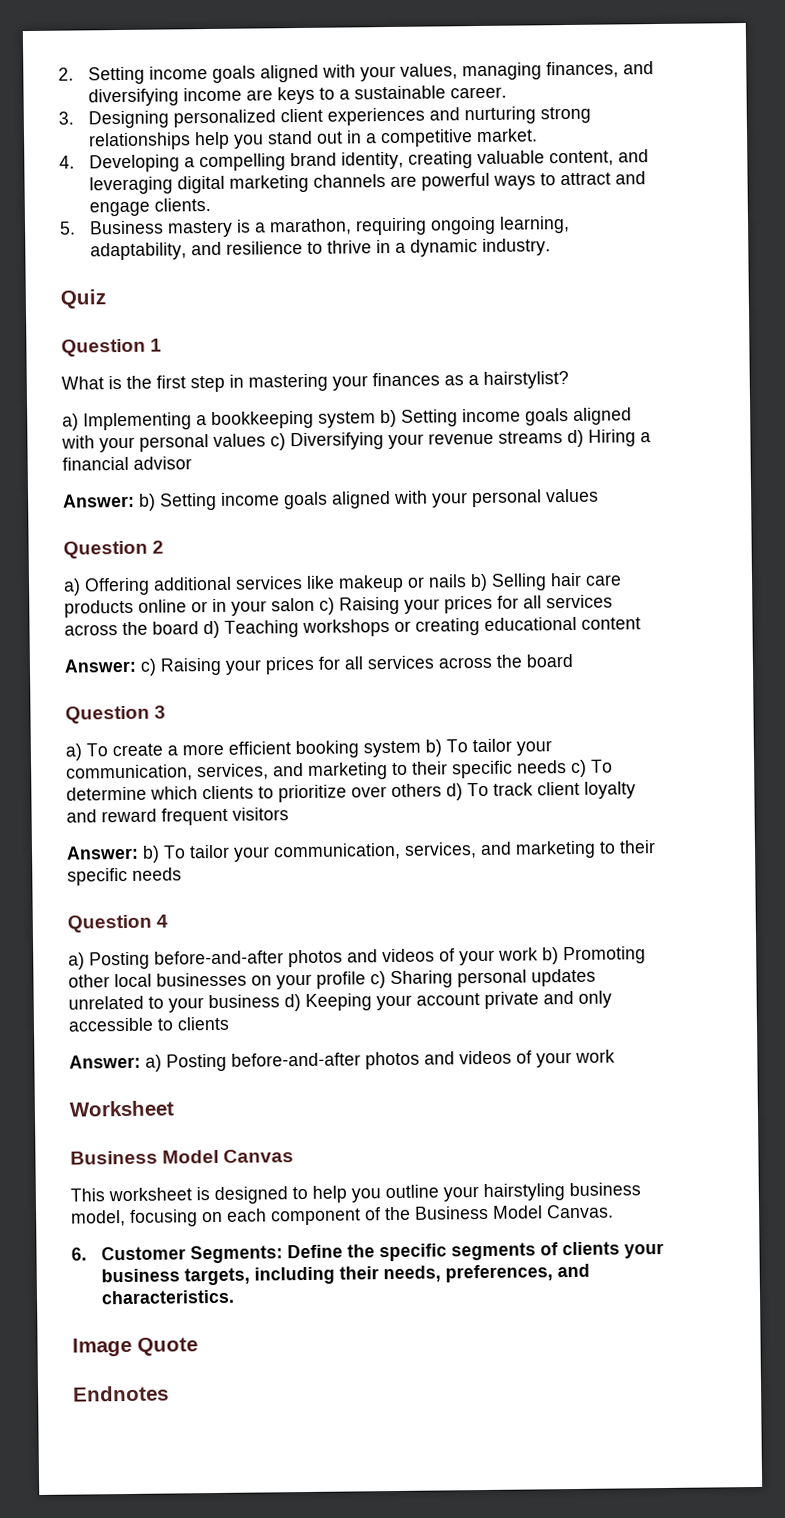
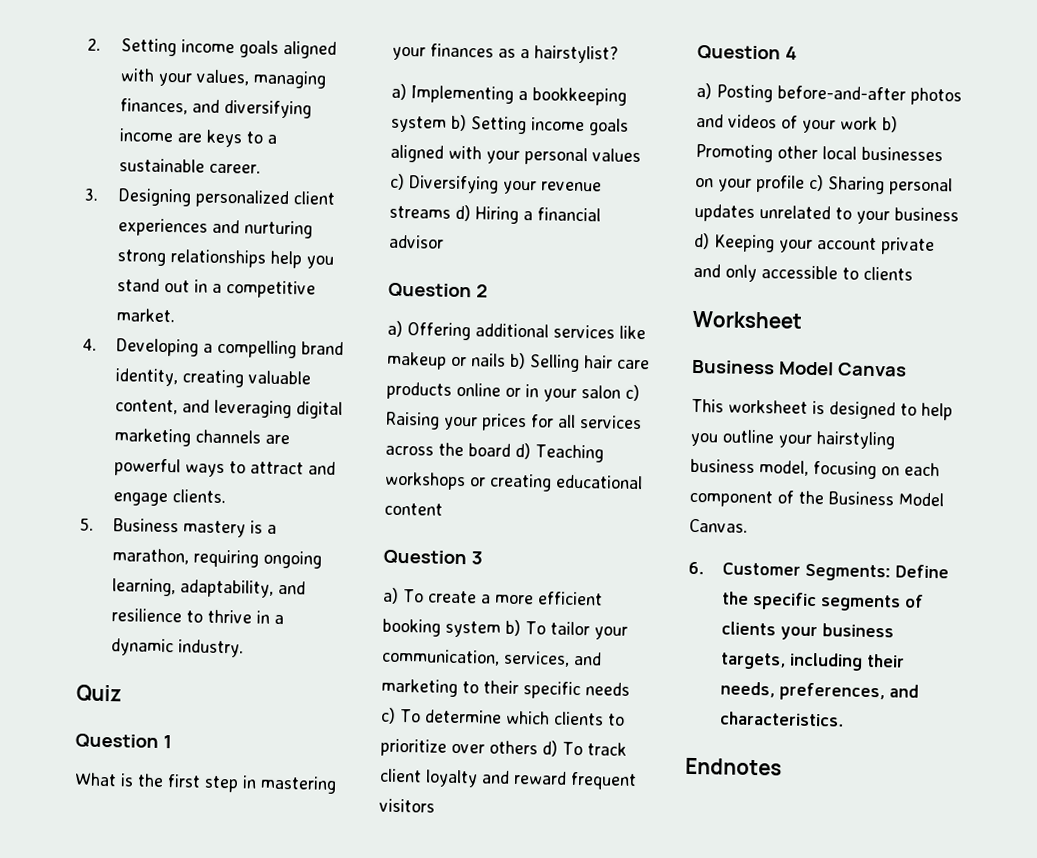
[63,488,599,511] // Answer: b) Setting income goals aligned with your personal values -> (444, 241) none
[64,653,573,676] // Answer: c) Raising your prices for all services across the board -> (443, 509) none
[66,840,656,863] [67,867,182,886] // Answer: b) To tailor your communication, services, and marketing to their specific needs -> (435, 805) none
[69,1049,615,1072] // Answer: a) Posting before-and-after photos and videos of your work -> (913, 273) none
[72,1337,198,1357] // Image Quote -> (844, 719) none

